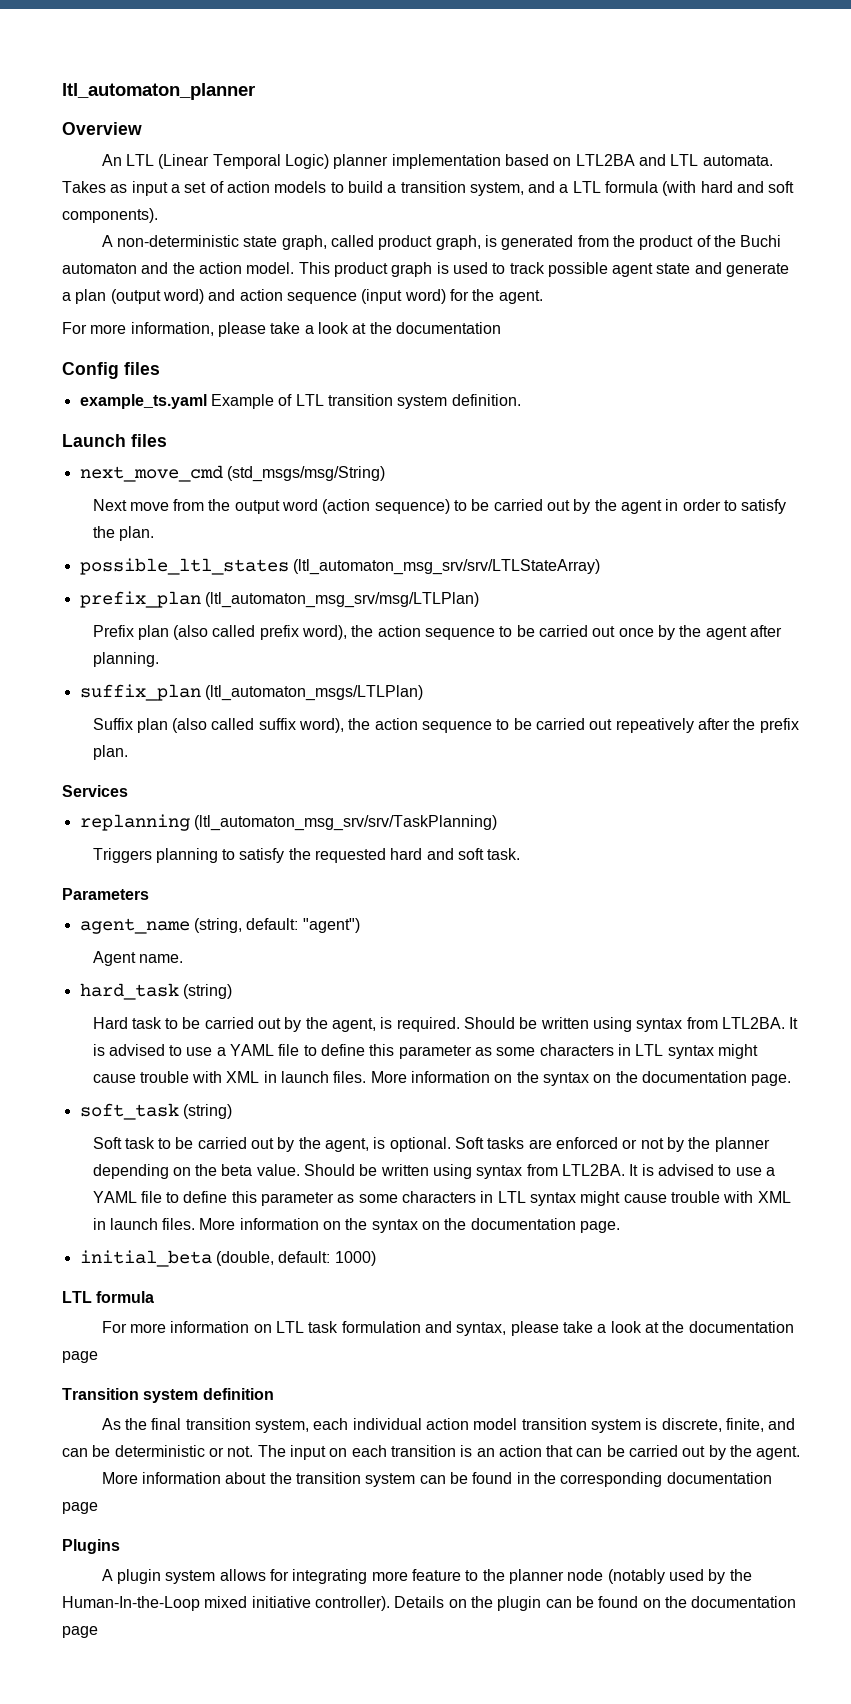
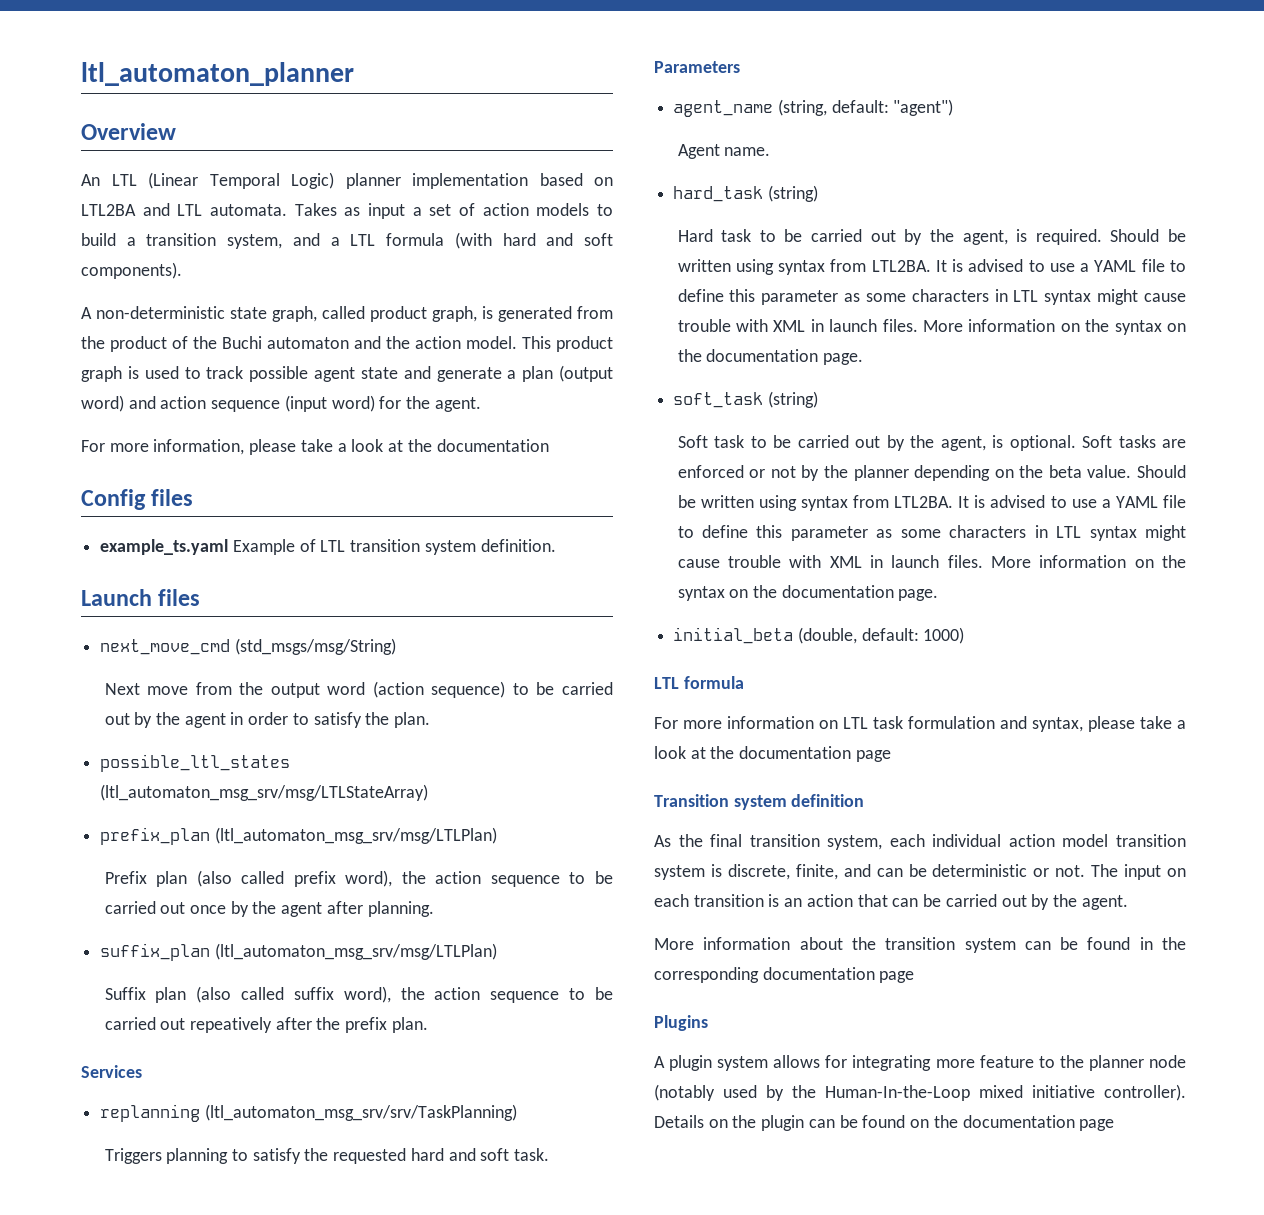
[292,559,600,575] (ltl_automaton_msg_srv/srv/LTLStateArray) -> [100,784,429,801] (ltl_automaton_msg_srv/msg/LTLStateArray)
[204,685,423,701] (ltl_automaton_msgs/LTLPlan) -> [214,943,497,960] (ltl_automaton_msg_srv/msg/LTLPlan)

